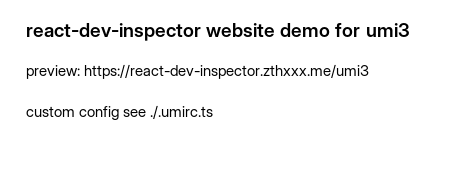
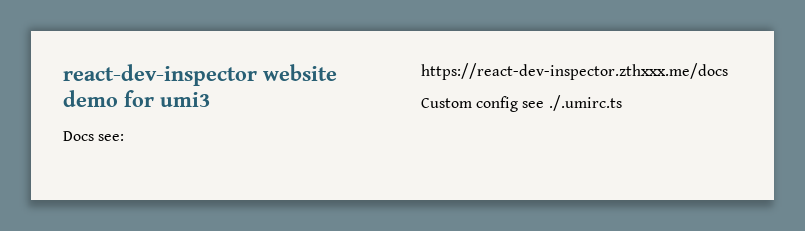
[26,64,370,79] [26,106,75,117] preview: https://react-dev-inspector.zthxxx.me/umi3 // custom -> [63,131,125,141] [421,63,728,80] [421,98,472,108] Docs see: https://react-dev-inspector.zthxxx.me/docs // Custom

